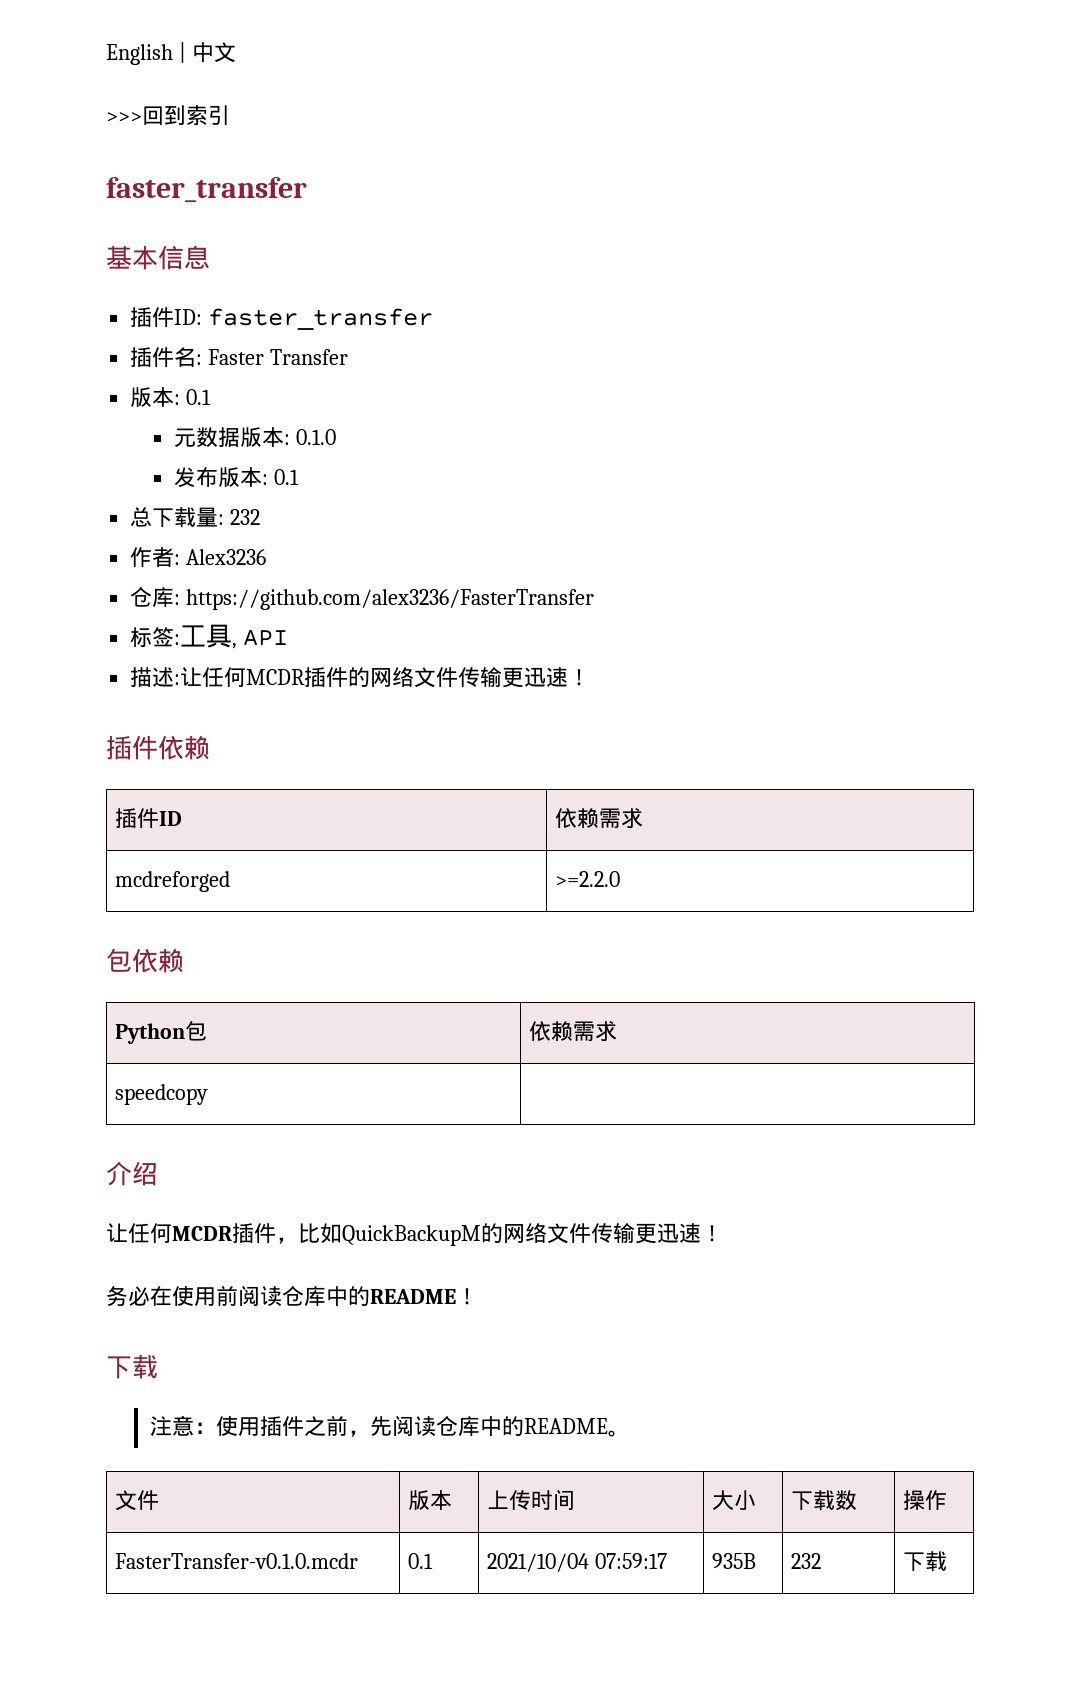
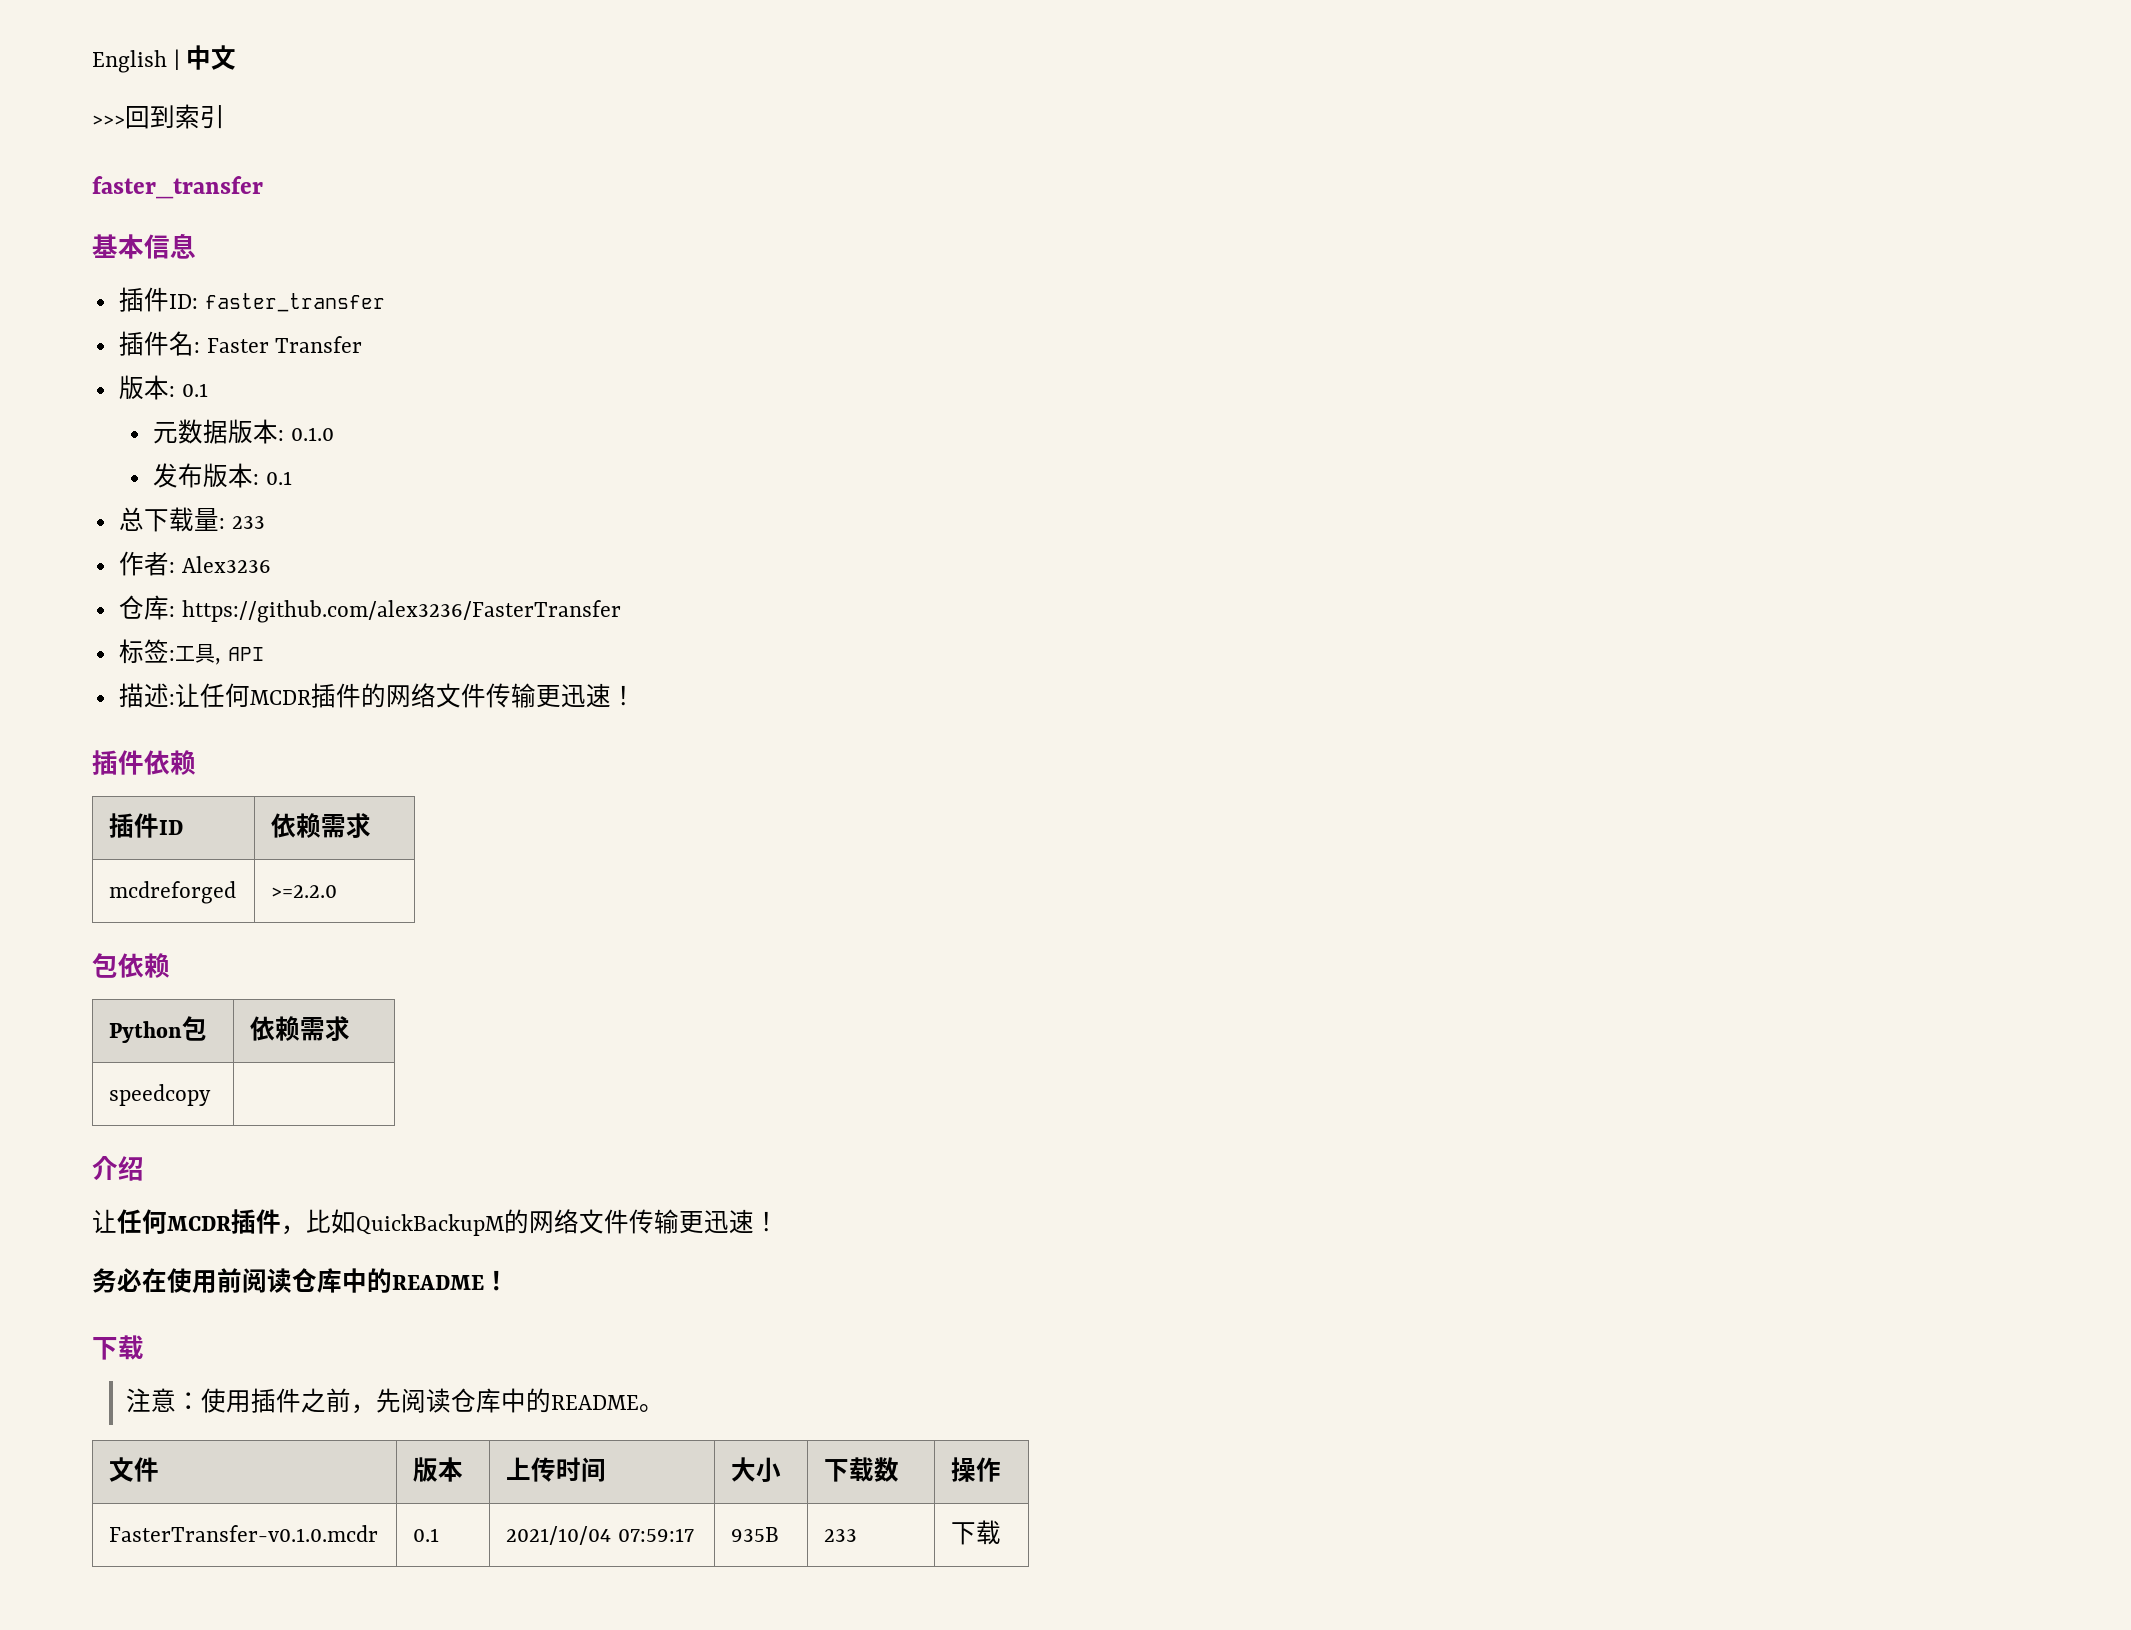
[230,509,261,525] 232 -> [231,516,265,529] 233
[790,1553,821,1569] 232 -> [824,1529,858,1542] 233

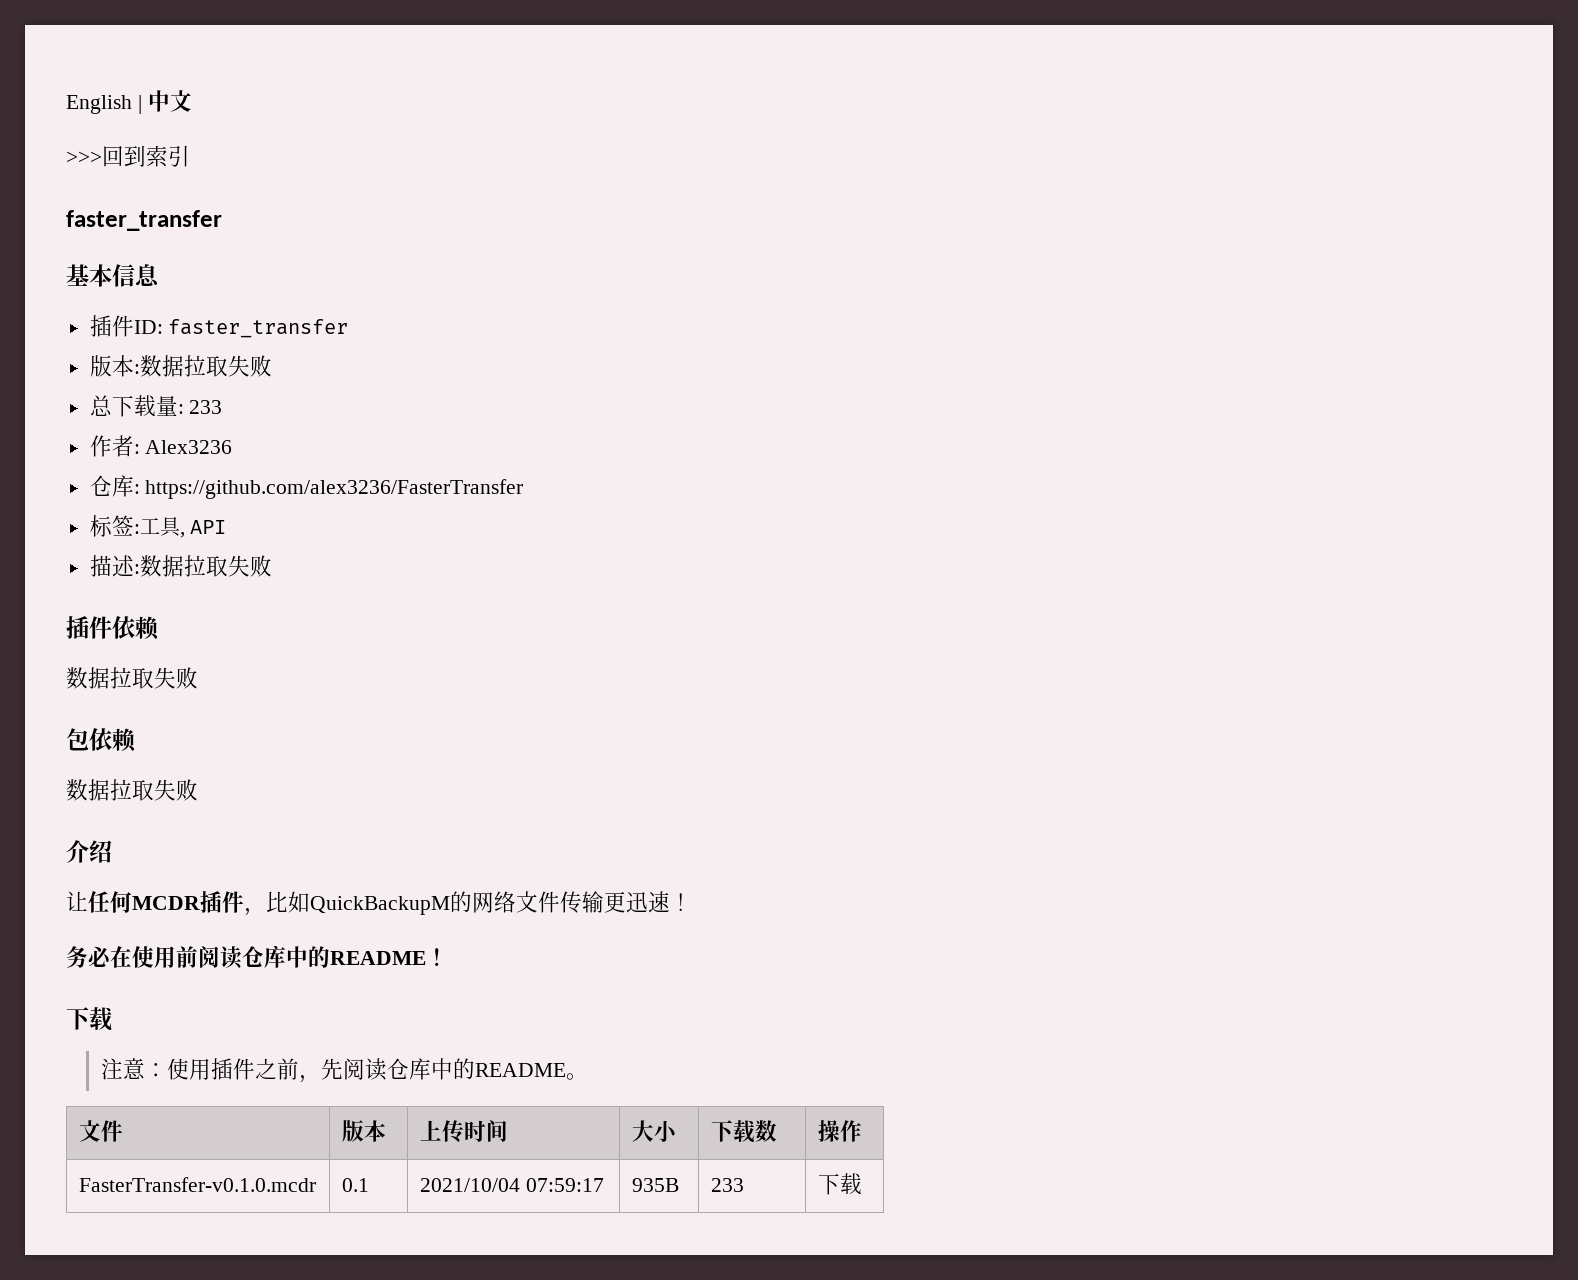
[118,331,363,356] [118,375,208,400] [153,419,334,444] [153,463,292,488] 插件名: Faster Transfer // 版本: 0.1 // 元数据版本: 0.1.0 // 发布版本: 0.1 -> [89,355,272,377] 版本:数据拉取失败
[174,683,636,708] [92,750,196,775] [109,813,184,838] [271,813,372,839] [109,881,237,904] [271,885,338,898] [92,953,170,978] [109,1016,208,1043] [250,1016,351,1042] [109,1084,212,1106] 让任何MCDR插件的网络文件传输更迅速！ // 插件依赖 // 插件ID | 依赖需求 // mcdreforged | >=2.2.0 // 包依赖 // Python包 | 依赖需求 // speedcopy | -> [139,555,272,577] [66,616,159,640] [66,667,198,689] [66,728,136,752] [66,779,198,801] 数据拉取失败 // 插件依赖 // 数据拉取失败 // 包依赖 // 数据拉取失败

